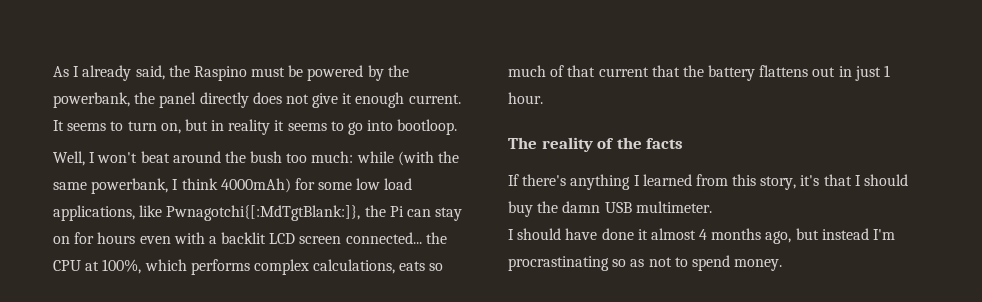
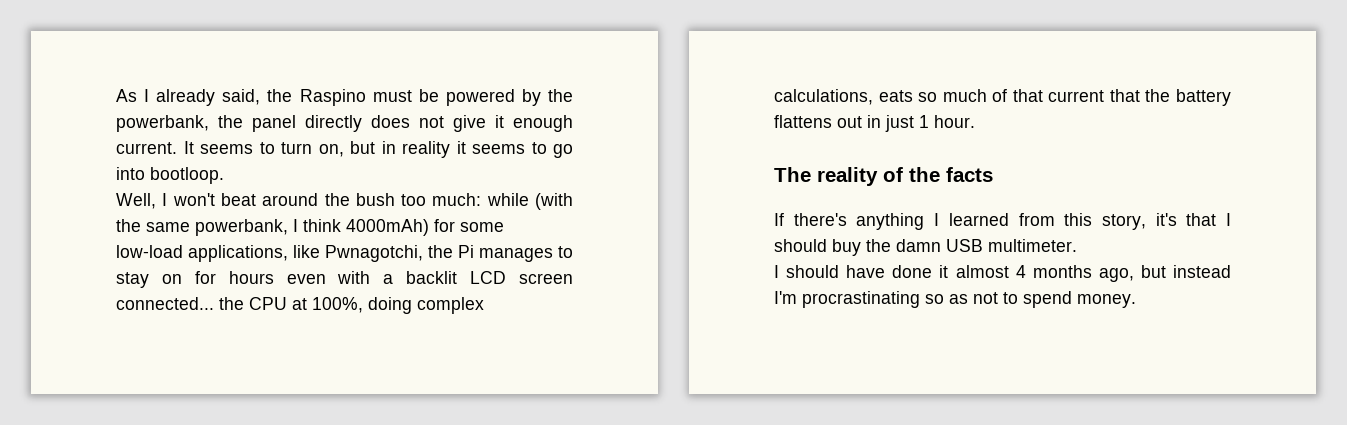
[356,178,413,190] low load -> [116,245,183,258] low-load
[166,205,361,221] Pwnagotchi{[:MdTgtBlank:]}, -> [325,245,423,262] Pwnagotchi,
[406,209,431,217] can -> [479,246,573,262] manages to
[144,259,250,275] which performs -> [368,297,412,314] doing

